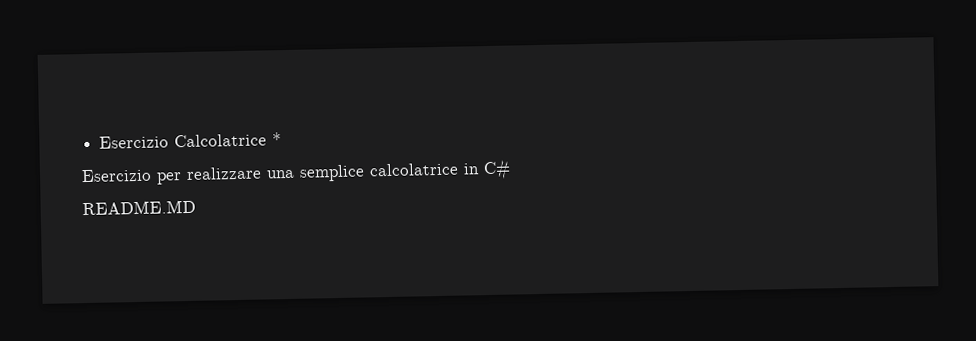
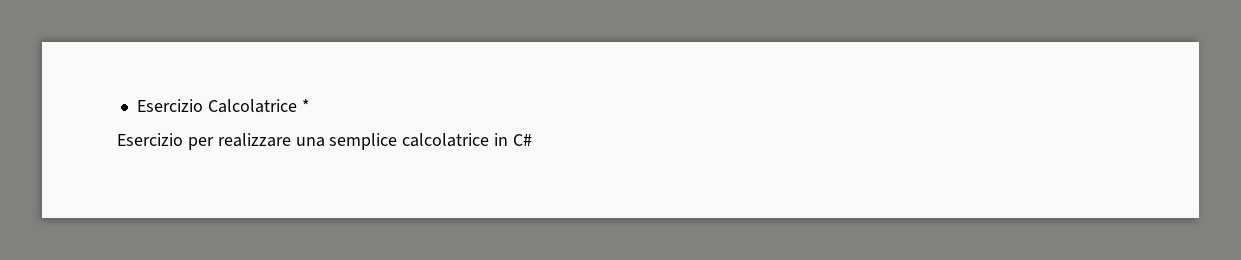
[82,199,196,216] // README.MD -> (533, 140) none

